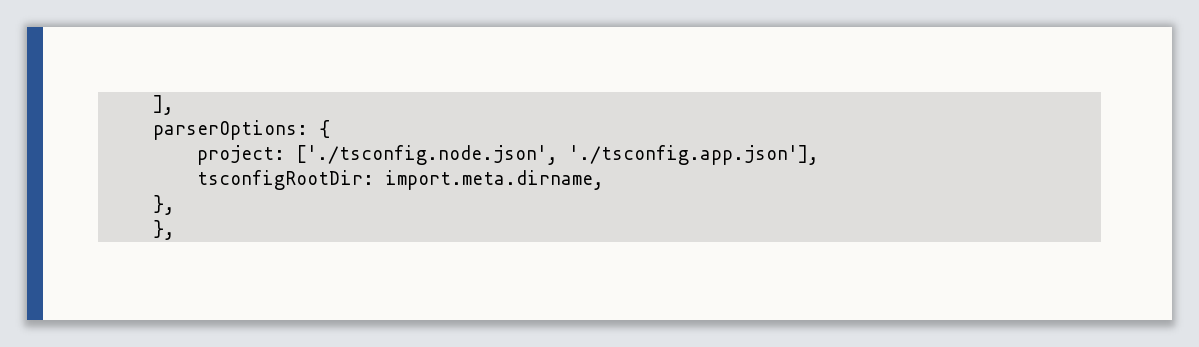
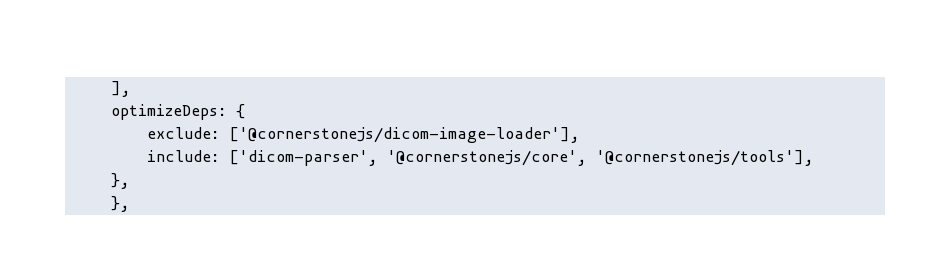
[153,120,309,140] parserOptions: -> [110,104,227,120] optimizeDeps:
[197,145,820,165] [197,170,605,190] project: ['./tsconfig.node.json', './tsconfig.app.json'], // tsconfigRootDir: import.meta.dirname, -> [146,127,580,143] [146,150,814,166] exclude: ['@cornerstonejs/dicom-image-loader'], // include: ['dicom-parser', '@cornerstonejs/core', '@cornerstonejs/tools'],

